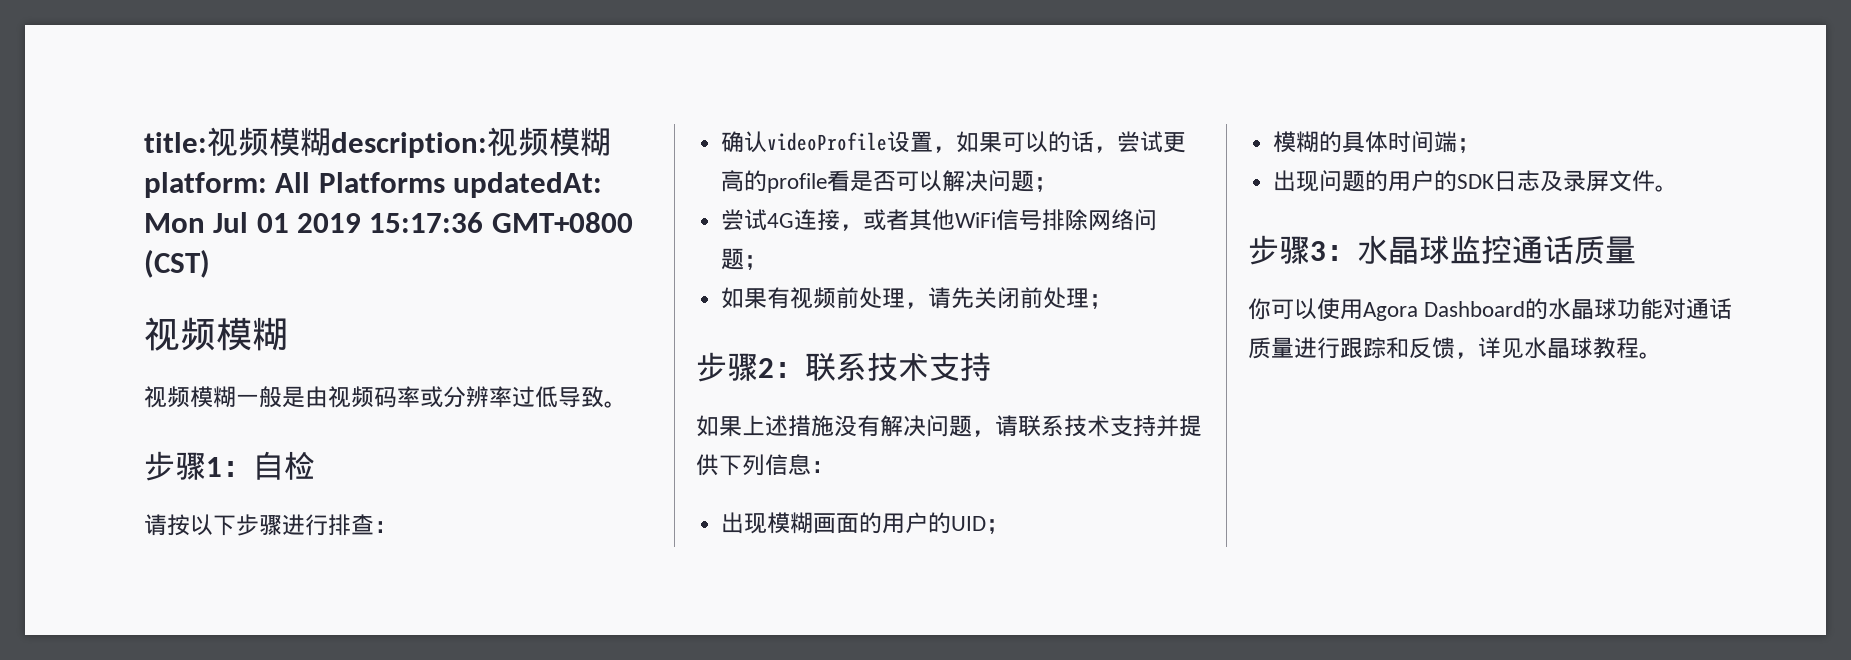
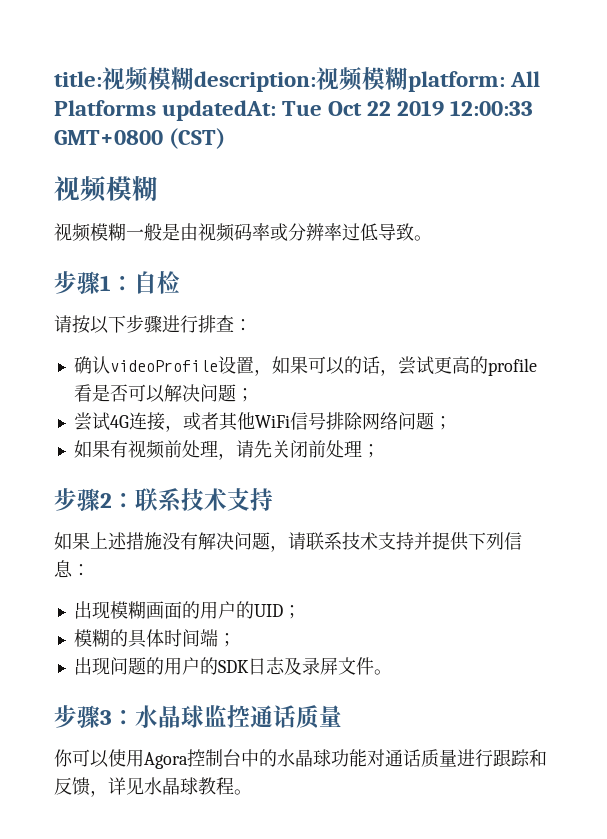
[144,212,484,233] Mon Jul 01 2019 15:17:36 -> [282,100,534,116] Tue Oct 22 2019 12:00:33
[1424,301,1526,317] Dashboard -> [187,749,259,767] 控制台中

